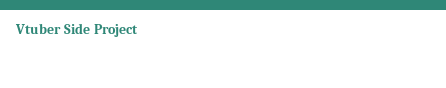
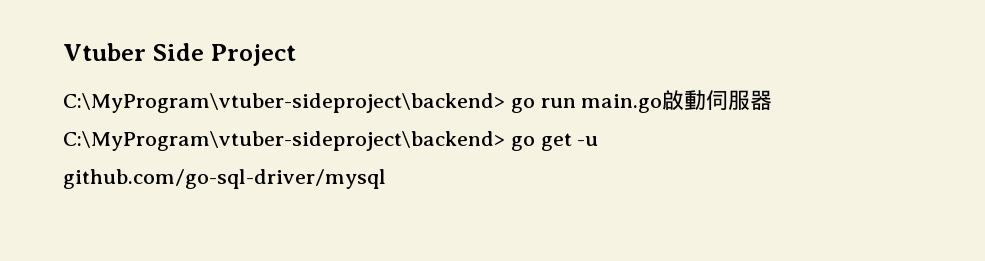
(138, 30) none -> [63,90,773,113] [63,131,599,151] [63,169,386,189] // C:\MyProgram\vtuber-sideproject\backend> go run main.go啟動伺服器C:\MyProgram\vtuber-sideproject\backend> go get -u github.com/go-sql-driver/mysql

